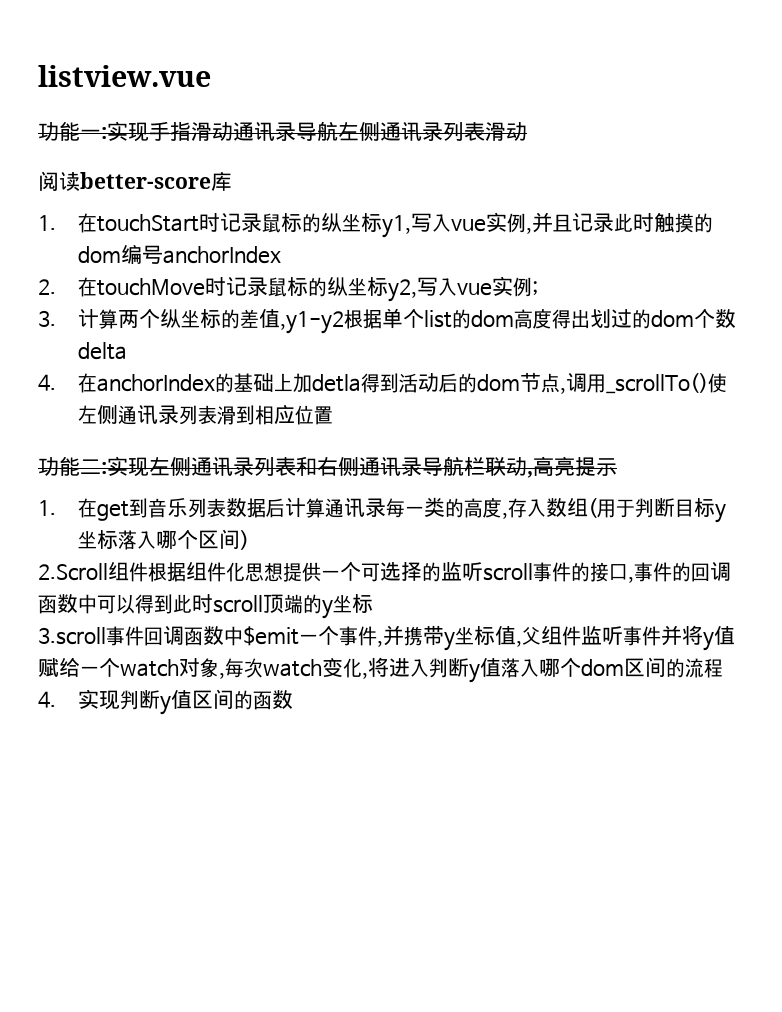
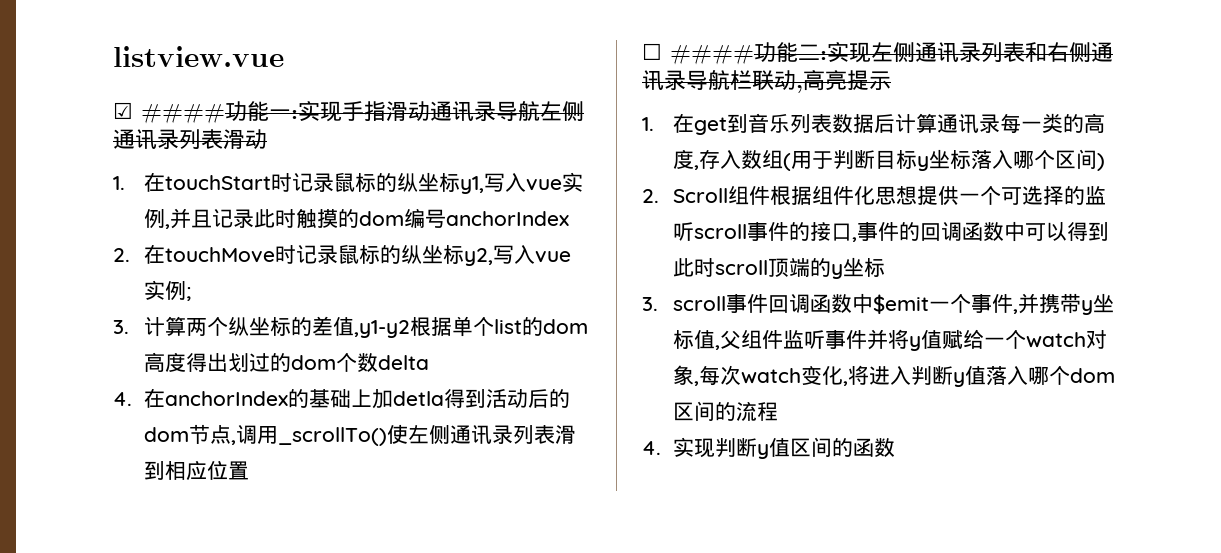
(211, 76) none -> [113,102,225,124] ☑ ####
[38,171,232,191] // 阅读better-score库 -> (267, 139) none
(334, 415) none -> [642,43,754,65] ☐ ####
[38,563,108,581] 2.Scroll -> [642,188,728,203] 2. Scroll
[38,627,106,645] 3.scroll -> [642,296,726,311] 3. scroll

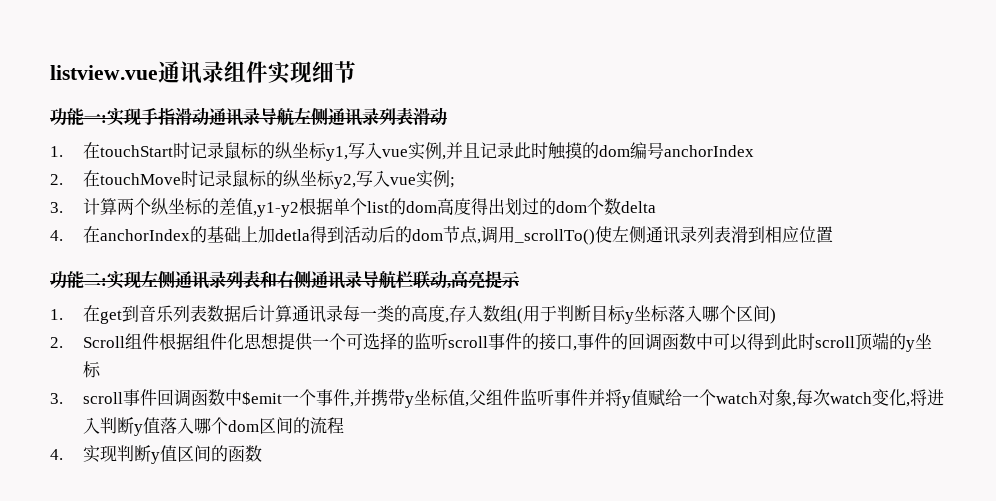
[113,102,225,124] // ☑ #### -> [158,61,356,84] 通讯录组件实现细节 //
[642,43,754,65] ☐ #### -> (833, 234) none

